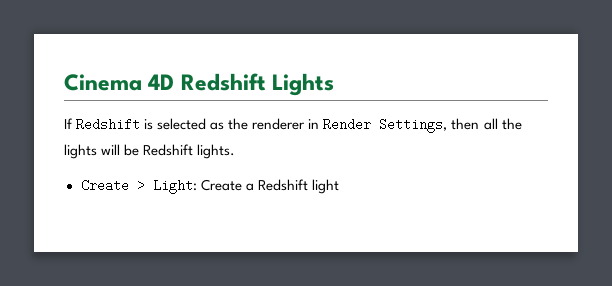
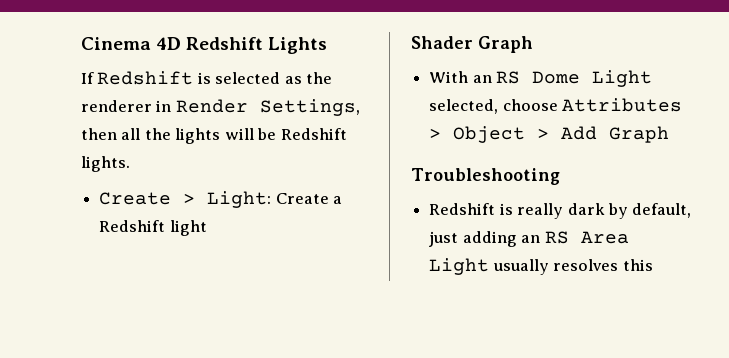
(339, 186) none -> [411,36,533,53] [429,70,653,87] [429,98,683,114] [429,126,670,143] [411,168,560,185] [429,203,692,219] [429,231,629,247] [429,258,653,275] // Shader Graph // With an RS Dome Light selected, choose Attributes > Object > Add Graph // Troubleshooting // Redshift is really dark by default, just adding an RS Area Light usually resolves this

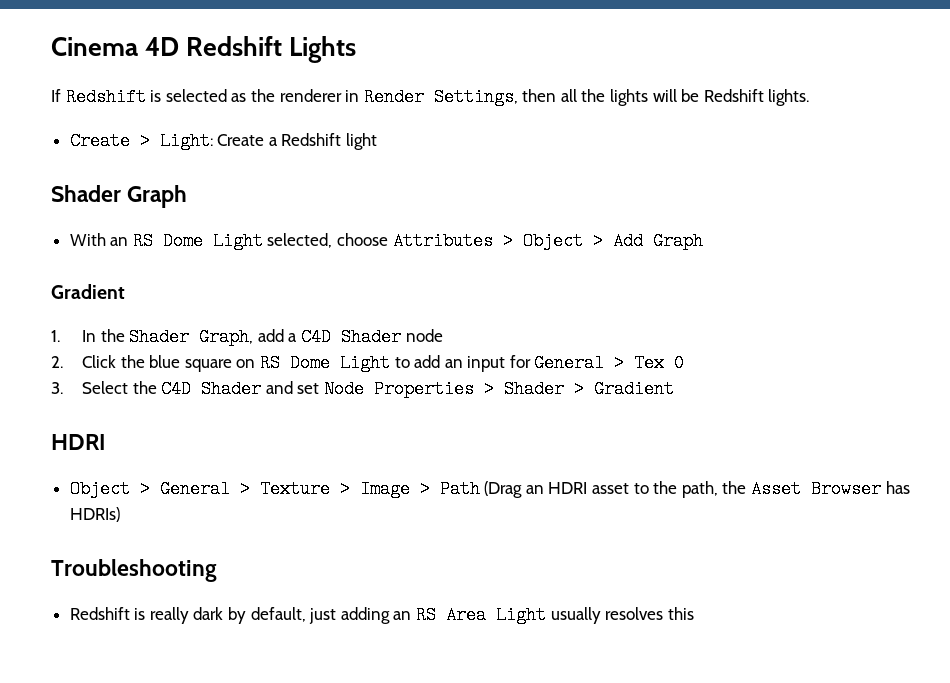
(670, 134) none -> [51,284,125,299] [51,328,443,346] [51,354,685,372] [51,380,674,398] [51,434,105,450] [69,480,910,498] [69,507,120,522] // Gradient // 1. In the Shader Graph, add a C4D Shader node // 2. Click the blue square on RS Dome Light to add an input for General > Tex 0 // 3. Select the C4D Shader and set Node Properties > Shader > Gradient // HDRI // Object > General > Texture > Image > Path (Drag an HDRI asset to the path, the Asset Browser has HDRIs)

